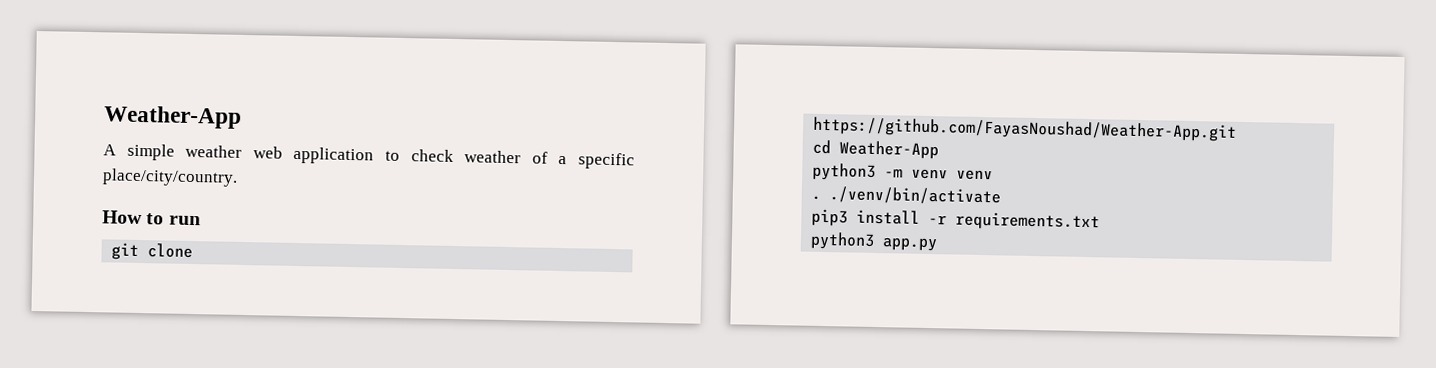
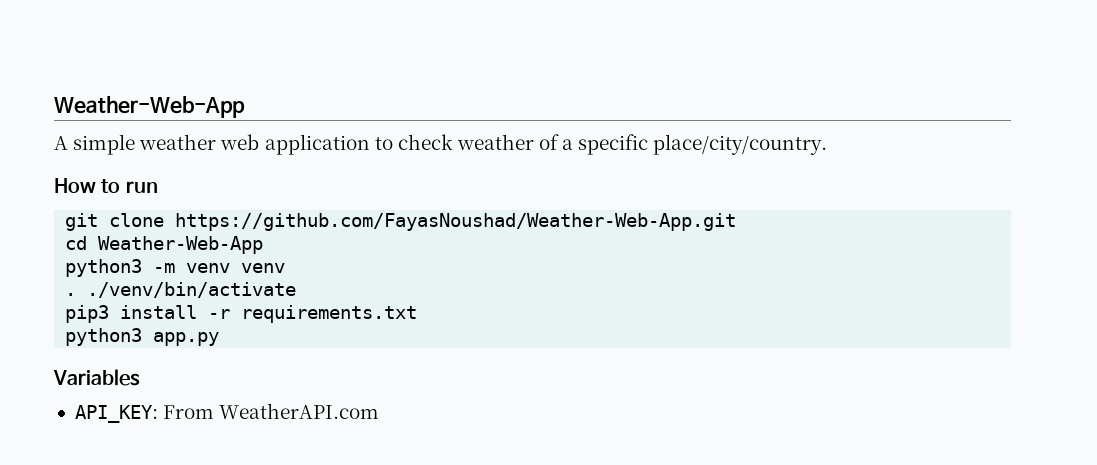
[103,105,242,129] Weather-App -> [54,96,245,118] Weather-Web-App
[812,116,1238,142] https://github.com/FayasNoushad/Weather-App.git -> [175,213,737,231] https://github.com/FayasNoushad/Weather-Web-App.git
[839,140,940,160] Weather-App -> [98,236,264,254] Weather-Web-App
(939, 244) none -> [53,369,140,386] [74,403,380,423] // Variables // API_KEY: From WeatherAPI.com

